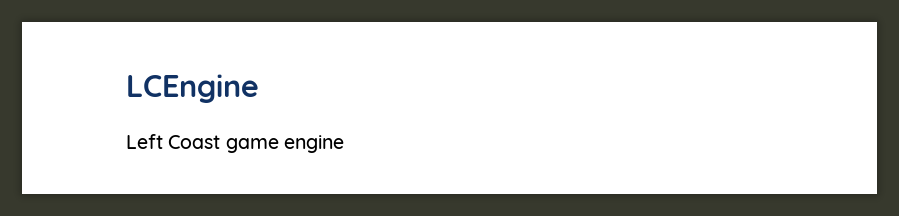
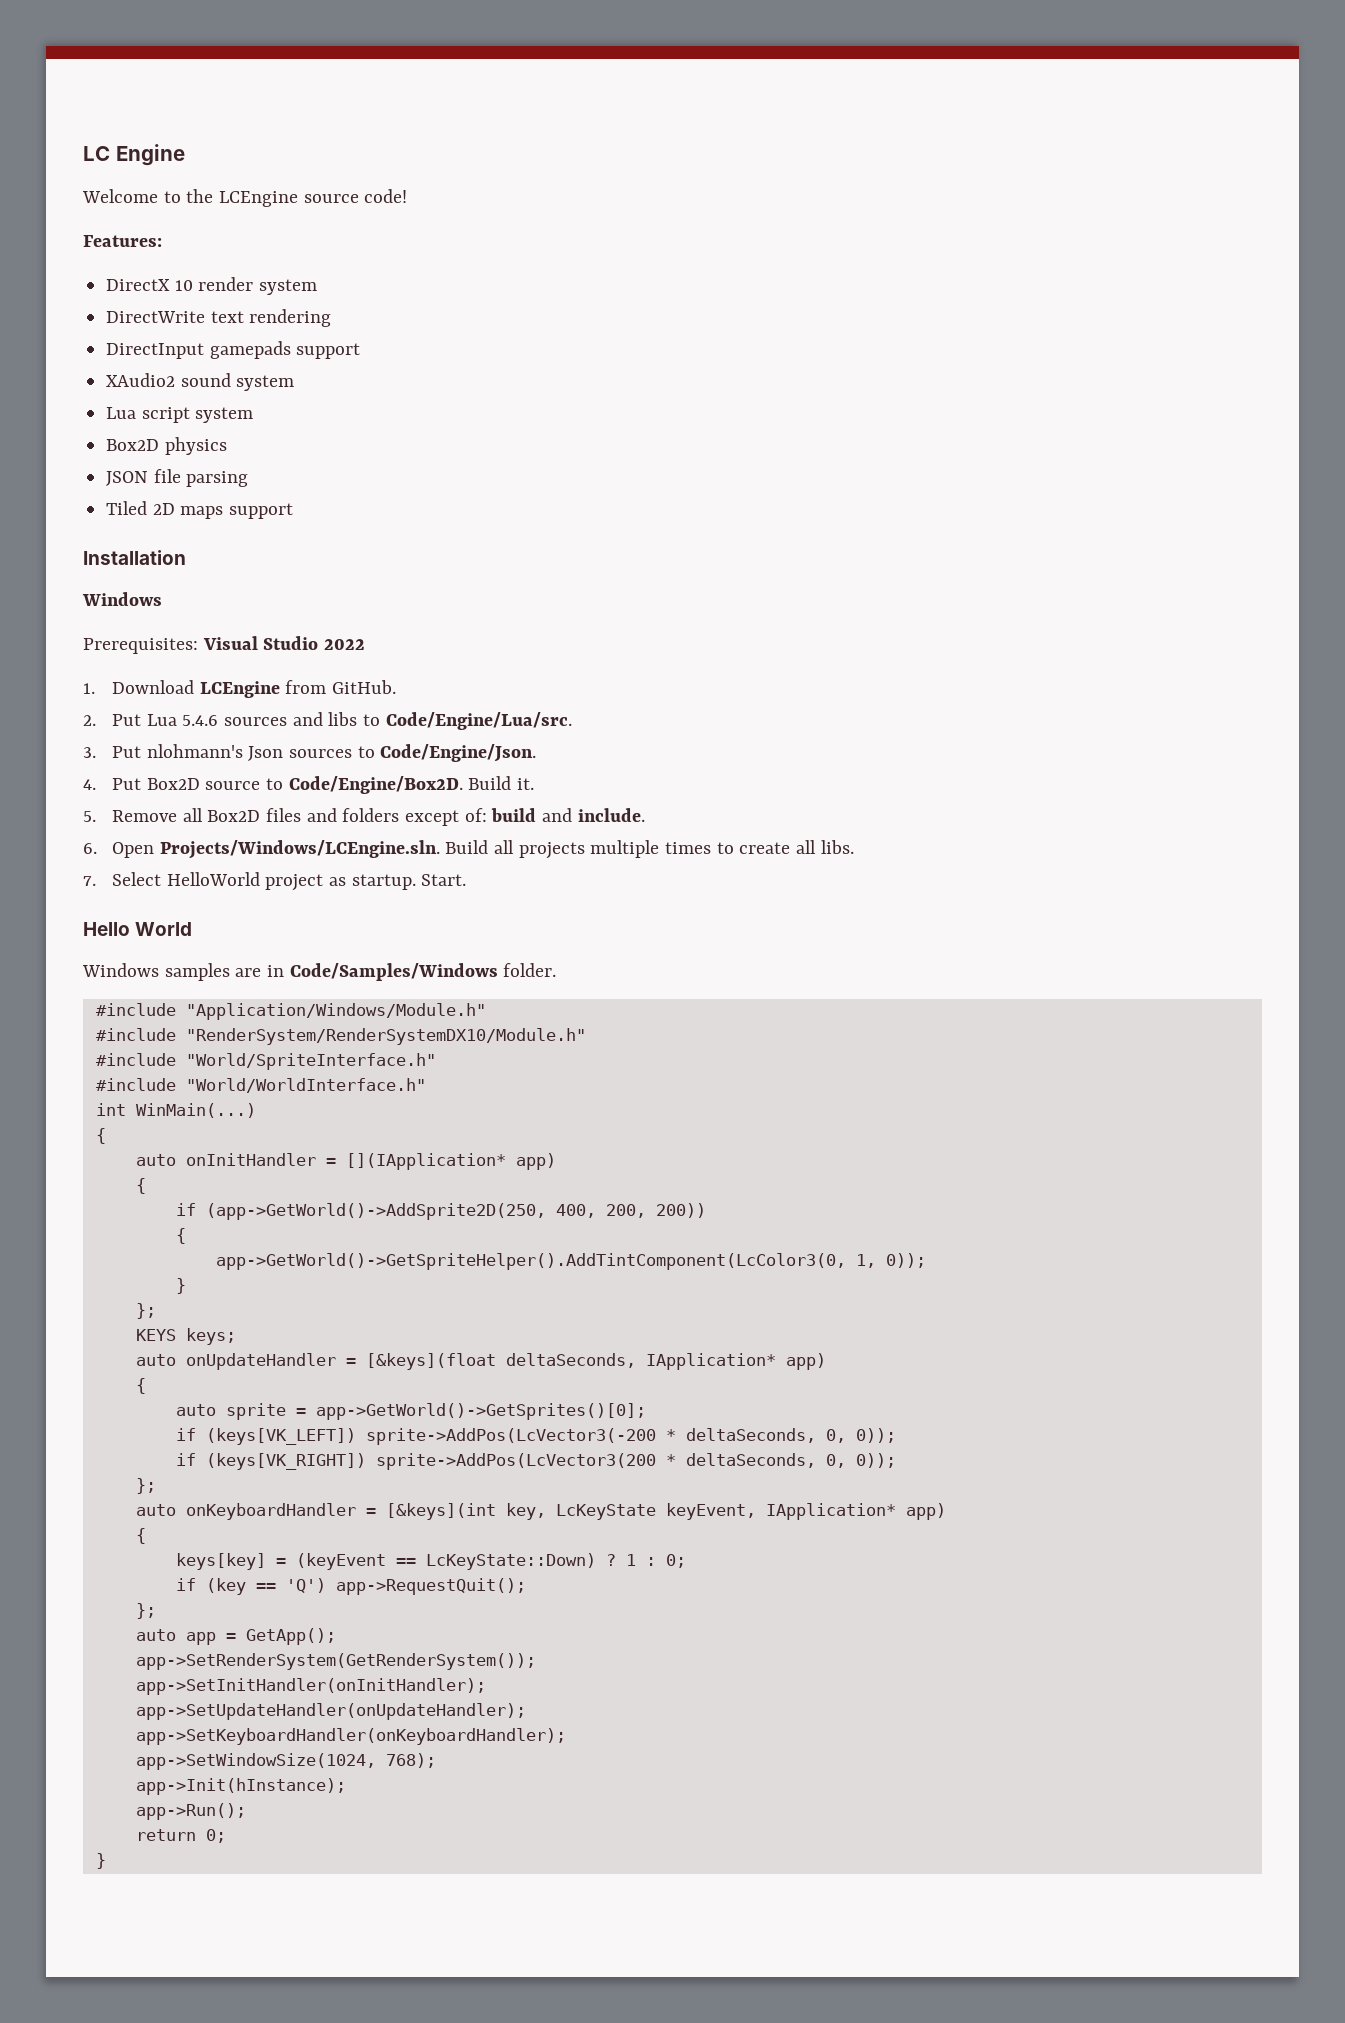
[126,74,259,103] [126,134,344,153] LCEngine // Left Coast game engine -> [83,144,185,166] [82,189,408,207] [83,235,162,247] [106,277,318,295] [106,309,332,327] [106,341,361,359] [106,373,295,391] [106,407,254,423] [106,437,227,455] [106,469,249,487] [106,501,294,519] [83,550,186,565] [82,592,162,606] [83,636,366,654] [83,680,396,698] [83,712,572,730] [83,744,537,762] [83,776,534,794] [83,808,645,826] [83,840,854,859] [83,872,467,891] [83,922,193,936] [82,963,557,981] [95,1003,486,1020] [95,1028,586,1045] [95,1053,436,1070] [95,1078,426,1093] [95,1103,256,1118] [95,1128,106,1144] [135,1153,556,1170] [135,1178,146,1194] [175,1203,706,1220] [175,1228,186,1244] [215,1253,926,1270] [175,1278,186,1294] [135,1303,156,1319] [135,1328,236,1345] [135,1353,826,1370] [135,1378,146,1394] [175,1403,646,1420] [175,1428,896,1445] [175,1453,896,1470] [135,1478,156,1494] [135,1503,946,1520] [135,1528,146,1544] [175,1553,686,1570] [175,1578,526,1595] [135,1603,156,1619] [135,1628,336,1645] [135,1653,536,1670] [135,1678,486,1695] [135,1703,526,1720] [135,1728,566,1745] [135,1753,436,1770] [135,1778,346,1795] [135,1803,246,1820] [135,1829,226,1843] [95,1853,106,1869] LC Engine // Welcome to the LCEngine source code! // Features: // DirectX 10 render system // DirectWrite text rendering // DirectInput gamepads support // XAudio2 sound system // Lua script system // Box2D physics // JSON file parsing // Tiled 2D maps support // Installation // Windows // Prerequisites: Visual Studio 2022 // 1. Download LCEngine from GitHub. // 2. Put Lua 5.4.6 sources and libs to Code/Engine/Lua/src. // 3. Put nlohmann's Json sources to Code/Engine/Json. // 4. Put Box2D source to Code/Engine/Box2D. Build it. // 5. Remove all Box2D files and folders except of: build and include. // 6. Open Projects/Windows/LCEngine.sln. Build all projects multiple times to create all libs. // 7. Select HelloWorld project as startup. Start. // Hello World // Windows samples are in Code/Samples/Windows folder. // #include "Application/Windows/Module.h" // #include "RenderSystem/RenderSystemDX10/Module.h" // #include "World/SpriteInterface.h" // #include "World/WorldInterface.h" // int WinMain(...) // { // auto onInitHandler = [](IApplication* app) // { // if (app->GetWorld()->AddSprite2D(250, 400, 200, 200)) // { // app->GetWorld()->GetSpriteHelper().AddTintComponent(LcColor3(0, 1, 0)); // } // }; // KEYS keys; // auto onUpdateHandler = [&keys](float deltaSeconds, IApplication* app) // { // auto sprite = app->GetWorld()->GetSprites()[0]; // if (keys[VK_LEFT]) sprite->AddPos(LcVector3(-200 * deltaSeconds, 0, 0)); // if (keys[VK_RIGHT]) sprite->AddPos(LcVector3(200 * deltaSeconds, 0, 0)); // }; // auto onKeyboardHandler = [&keys](int key, LcKeyState keyEvent, IApplication* app) // { // keys[key] = (keyEvent == LcKeyState::Down) ? 1 : 0; // if (key == 'Q') app->RequestQuit(); // }; // auto app = GetApp(); // app->SetRenderSystem(GetRenderSystem()); // app->SetInitHandler(onInitHandler); // app->SetUpdateHandler(onUpdateHandler); // app->SetKeyboardHandler(onKeyboardHandler); // app->SetWindowSize(1024, 768); // app->Init(hInstance); // app->Run(); // return 0; // }

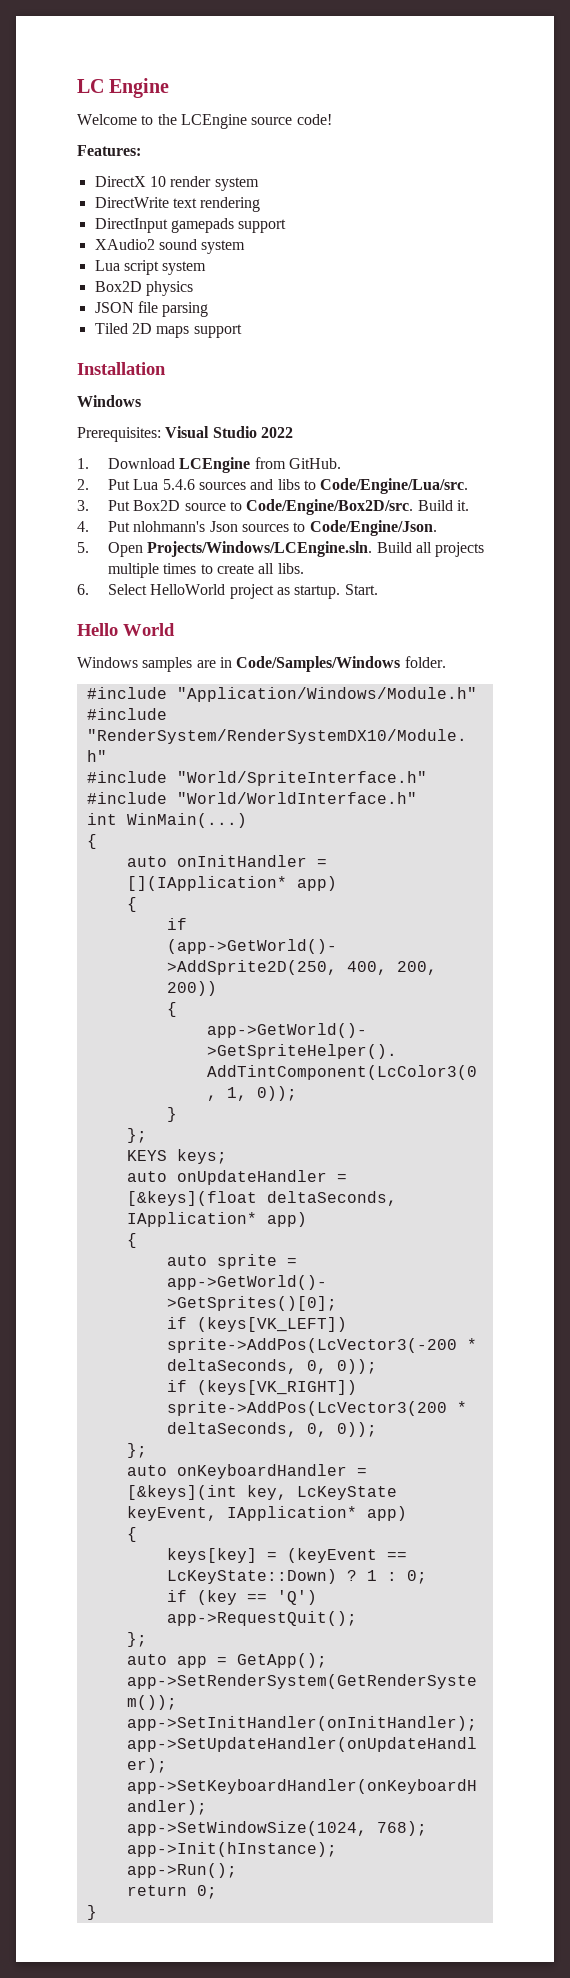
(141, 752) none -> [133,499,469,515] [77,521,131,532] Box2D source to Code/Engine/Box2D/src. Build it. // 4. Put
[83,776,534,794] [83,808,645,826] [83,843,97,854] 4. Put Box2D source to Code/Engine/Box2D. Build it. // 5. Remove all Box2D files and folders except of: build and include. // 6. -> [77,542,89,553] 5.
[83,876,96,886] 7. -> [77,584,89,595] 6.

